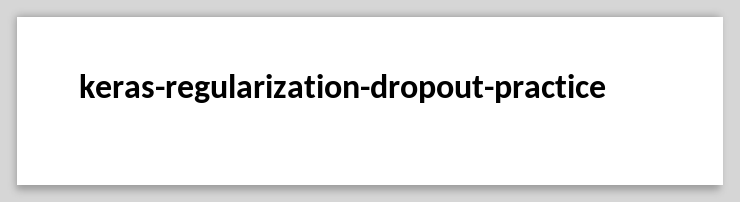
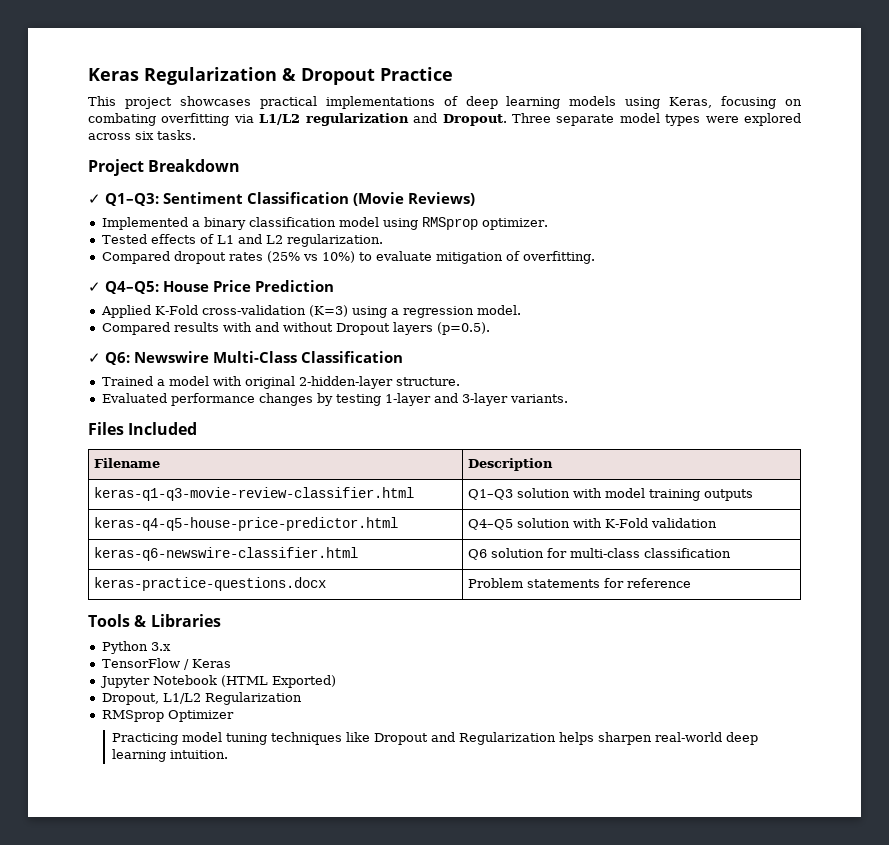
[79,74,606,103] keras-regularization-dropout-practice -> [88,67,453,85] [88,96,802,109] [88,113,801,126] [88,130,196,140] [88,159,241,176] [88,192,475,206] [101,217,548,230] [101,234,383,247] [101,251,595,264] [88,280,334,294] [100,305,521,318] [101,322,490,335] [88,351,403,365] [101,376,460,389] [101,393,568,406] [88,422,198,435] [94,458,161,468] [468,458,554,471] [94,487,415,501] [468,488,754,501] [94,517,399,531] [468,518,718,530] [94,547,359,561] [468,548,732,560] [94,577,327,591] [468,578,692,588] [88,614,221,627] [101,641,171,654] [101,658,231,670] [99,675,336,688] [101,692,302,705] [101,710,234,722] [111,732,758,745] [111,749,228,762] Keras Regularization & Dropout Practice // This project showcases practical implementations of deep learning models using Keras, focusing on combating overfitting via L1/L2 regularization and Dropout. Three separate model types were explored across six tasks. // Project Breakdown // ✓ Q1–Q3: Sentiment Classification (Movie Reviews) // Implemented a binary classification model using RMSprop optimizer. // Tested effects of L1 and L2 regularization. // Compared dropout rates (25% vs 10%) to evaluate mitigation of overfitting. // ✓ Q4–Q5: House Price Prediction // Applied K-Fold cross-validation (K=3) using a regression model. // Compared results with and without Dropout layers (p=0.5). // ✓ Q6: Newswire Multi-Class Classification // Trained a model with original 2-hidden-layer structure. // Evaluated performance changes by testing 1-layer and 3-layer variants. // Files Included // Filename | Description // keras-q1-q3-movie-review-classifier.html | Q1–Q3 solution with model training outputs // keras-q4-q5-house-price-predictor.html | Q4–Q5 solution with K-Fold validation // keras-q6-newswire-classifier.html | Q6 solution for multi-class classification // keras-practice-questions.docx | Problem statements for reference // Tools & Libraries // Python 3.x // TensorFlow / Keras // Jupyter Notebook (HTML Exported) // Dropout, L1/L2 Regularization // RMSprop Optimizer // Practicing model tuning techniques like Dropout and Regularization helps sharpen real-world deep learning intuition.

